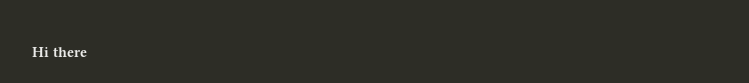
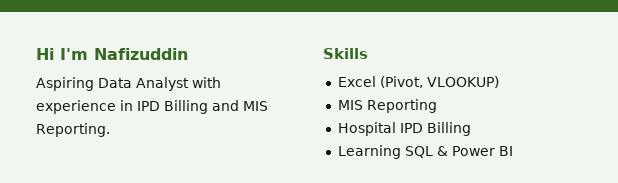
[53,47,87,57] there -> [60,48,188,60] [36,77,221,91] [36,100,268,114] [36,123,110,137] [323,48,368,59] [337,76,499,88] [337,99,437,113] [337,122,471,136] [337,145,513,159] I'm Nafizuddin // Aspiring Data Analyst with experience in IPD Billing and MIS Reporting. // Skills // Excel (Pivot, VLOOKUP) // MIS Reporting // Hospital IPD Billing // Learning SQL & Power BI

